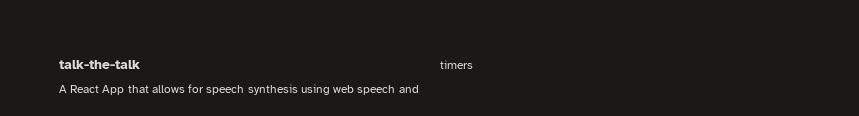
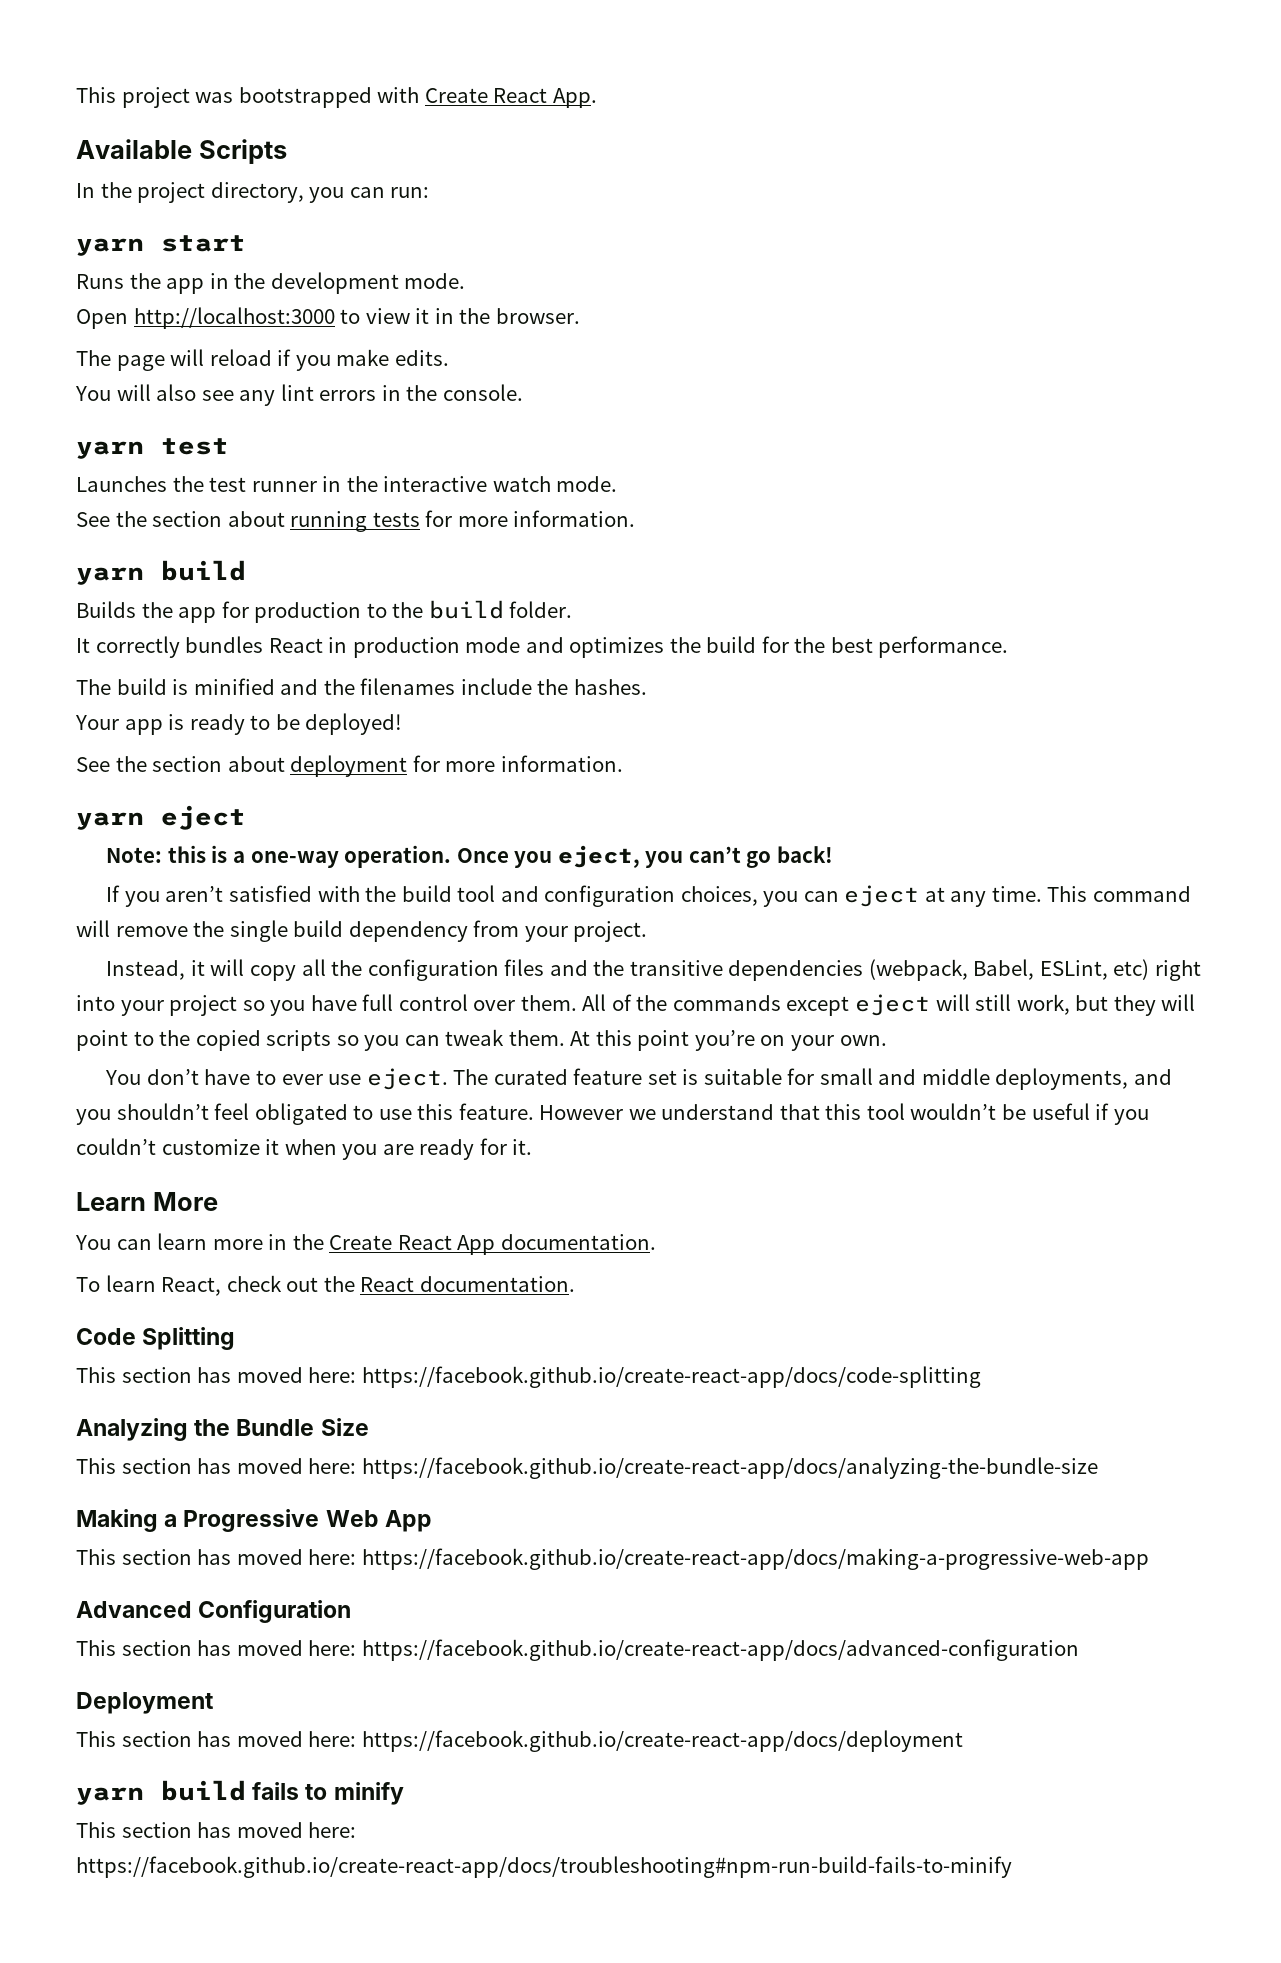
[59,60,140,69] [59,84,419,95] [440,60,473,69] talk-the-talk // A React App that allows for speech synthesis using web speech and timers -> [76,87,597,108] [76,139,287,164] [76,182,430,203] [76,235,246,256] [76,272,466,294] [76,307,580,329] [76,349,449,371] [75,384,523,406] [76,438,229,459] [76,476,618,492] [76,510,636,532] [76,560,246,585] [76,600,573,623] [76,636,1009,658] [76,678,647,695] [75,713,403,735] [76,755,623,777] [76,805,246,830] [106,845,833,868] [106,885,1191,907] [76,920,648,942] [106,959,1201,981] [76,994,1196,1016] [76,1029,887,1051] [105,1068,1172,1090] [76,1103,1149,1125] [76,1138,533,1160] [76,1192,218,1211] [75,1233,656,1255] [76,1275,575,1296] [76,1327,236,1350] [76,1366,981,1388] [76,1418,369,1441] [76,1457,1098,1479] [76,1509,432,1532] [76,1548,1149,1570] [76,1600,352,1623] [76,1639,1079,1661] [76,1692,214,1714] [76,1730,963,1752] [76,1780,404,1805] [76,1822,357,1838] [76,1856,1012,1878] This project was bootstrapped with Create React App. // Available Scripts // In the project directory, you can run: // yarn start // Runs the app in the development mode. // Open http://localhost:3000 to view it in the browser. // The page will reload if you make edits. // You will also see any lint errors in the console. // yarn test // Launches the test runner in the interactive watch mode. // See the section about running tests for more information. // yarn build // Builds the app for production to the build folder. // It correctly bundles React in production mode and optimizes the build for the best performance. // The build is minified and the filenames include the hashes. // Your app is ready to be deployed! // See the section about deployment for more information. // yarn eject // Note: this is a one-way operation. Once you eject, you can’t go back! // If you aren’t satisfied with the build tool and configuration choices, you can eject at any time. This command will remove the single build dependency from your project. // Instead, it will copy all the configuration files and the transitive dependencies (webpack, Babel, ESLint, etc) right into your project so you have full control over them. All of the commands except eject will still work, but they will point to the copied scripts so you can tweak them. At this point you’re on your own. // You don’t have to ever use eject. The curated feature set is suitable for small and middle deployments, and you shouldn’t feel obligated to use this feature. However we understand that this tool wouldn’t be useful if you couldn’t customize it when you are ready for it. // Learn More // You can learn more in the Create React App documentation. // To learn React, check out the React documentation. // Code Splitting // This section has moved here: https://facebook.github.io/create-react-app/docs/code-splitting // Analyzing the Bundle Size // This section has moved here: https://facebook.github.io/create-react-app/docs/analyzing-the-bundle-size // Making a Progressive Web App // This section has moved here: https://facebook.github.io/create-react-app/docs/making-a-progressive-web-app // Advanced Configuration // This section has moved here: https://facebook.github.io/create-react-app/docs/advanced-configuration // Deployment // This section has moved here: https://facebook.github.io/create-react-app/docs/deployment // yarn build fails to minify // This section has moved here: https://facebook.github.io/create-react-app/docs/troubleshooting#npm-run-build-fails-to-minify

